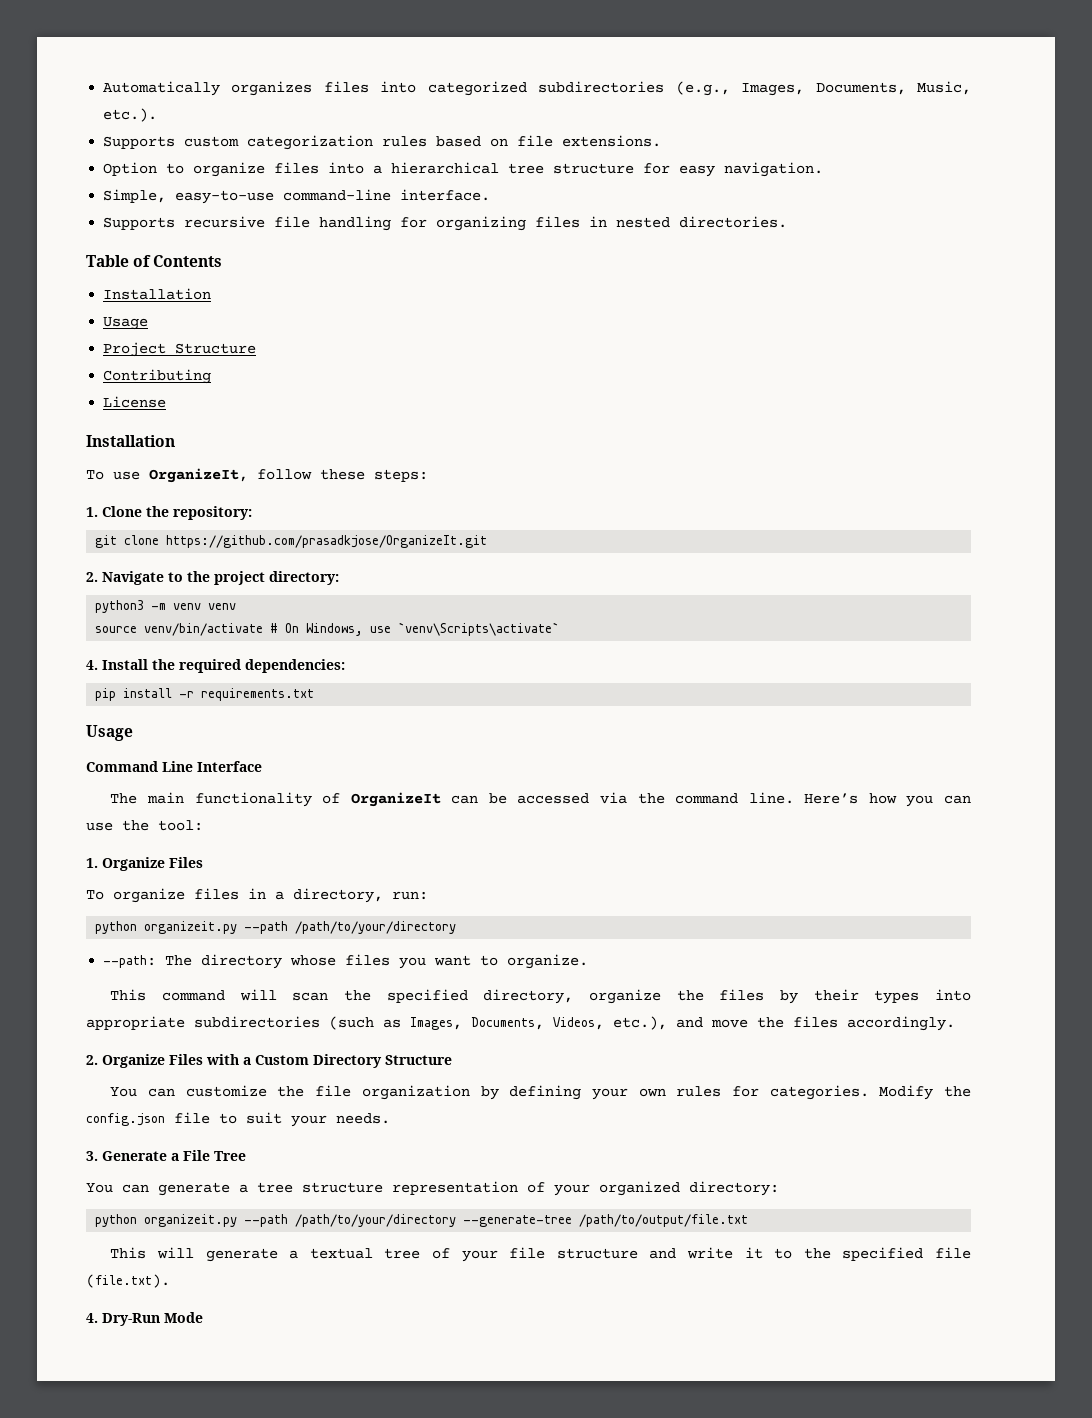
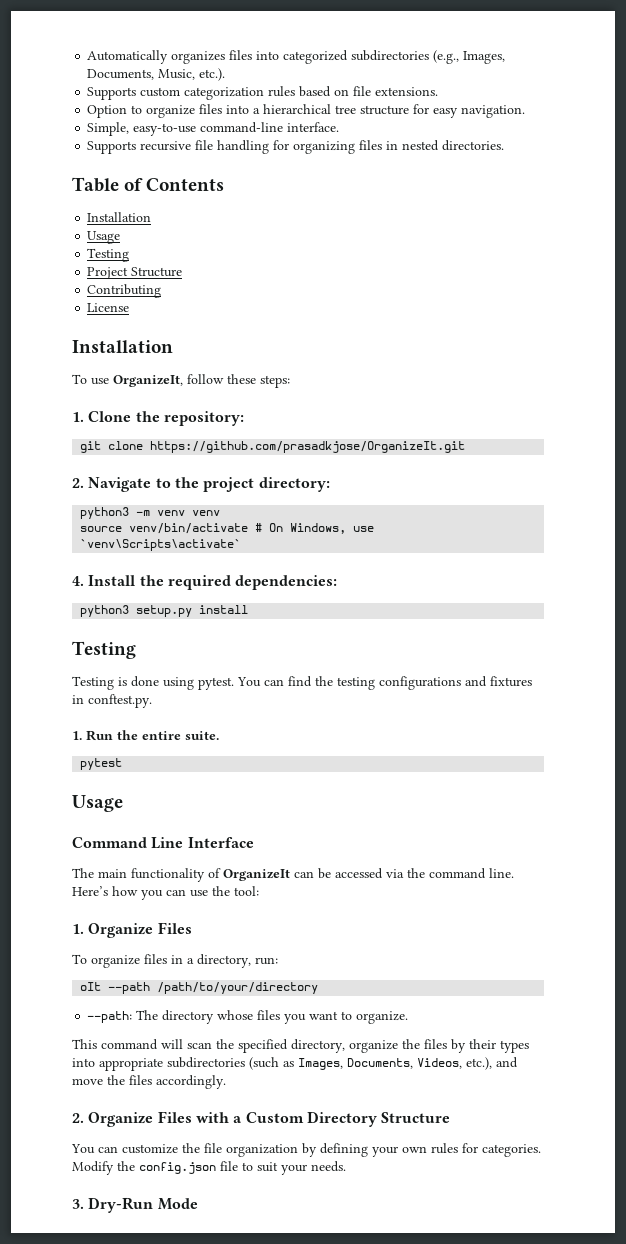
(149, 323) none -> [87,248,130,262] // Testing
[95,688,117,701] pip -> [80,605,193,617] python3 setup.py
[179,688,315,701] -r requirements.txt -> [72,641,136,659] [72,676,532,690] [72,694,152,708] [72,730,219,741] [80,758,123,770] // Testing // Testing is done using pytest. You can find the testing configurations and fixtures in conftest.py. // 1. Run the entire suite. // pytest
[95,921,238,934] python organizeit.py -> [80,982,102,991] oIt
[102,1150,246,1161] [86,1181,779,1196] [95,1214,749,1227] [110,1247,971,1262] [86,1274,170,1288] [86,1313,98,1323] Generate a File Tree // You can generate a tree structure representation of your organized directory: // python organizeit.py --path /path/to/your/directory --generate-tree /path/to/output/file.txt // This will generate a textual tree of your file structure and write it to the specified file (file.txt). // 4. -> (84, 1204) none

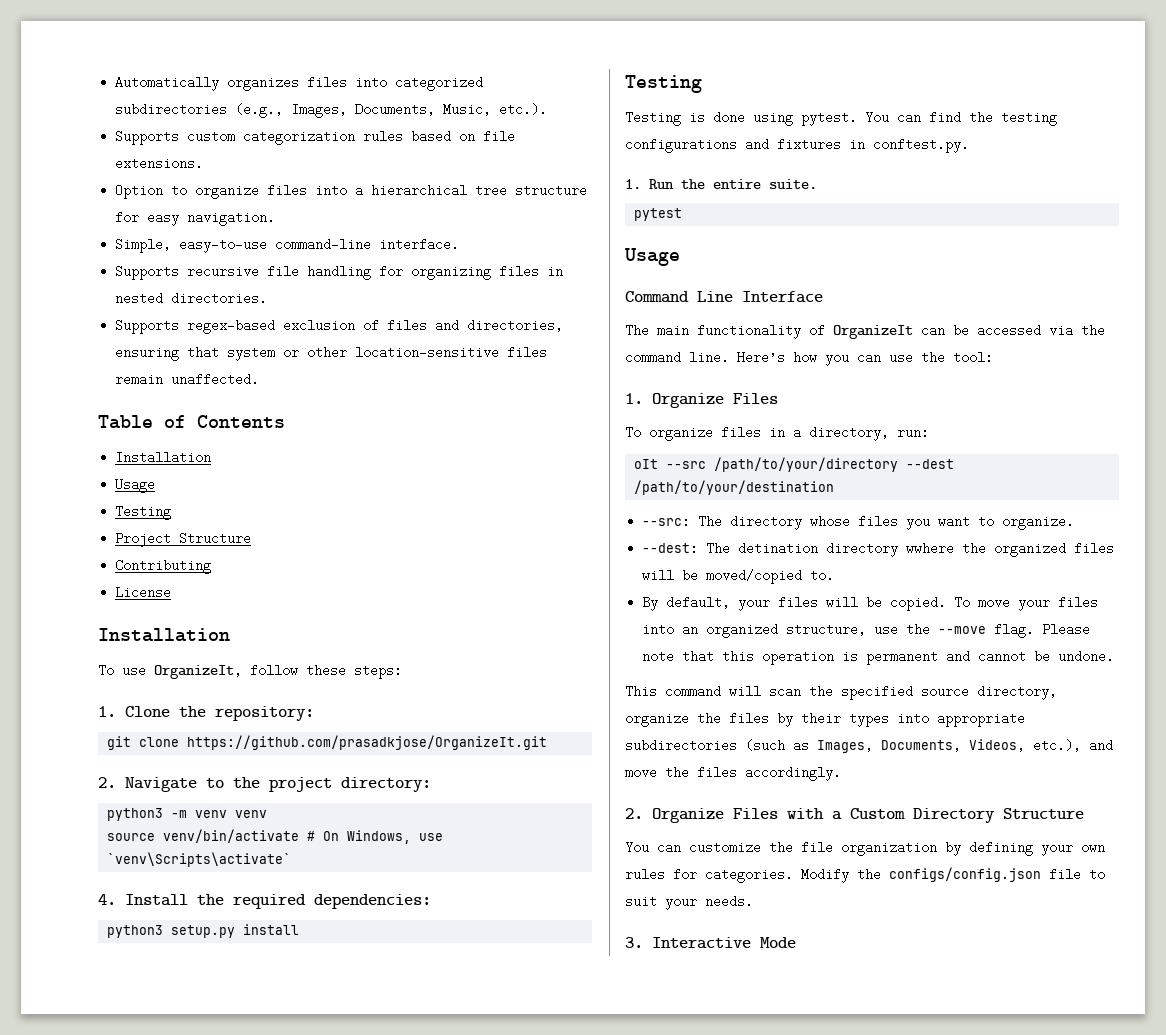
(505, 145) none -> [115,319,564,334] [115,346,548,361] [115,373,260,386] // Supports regex-based exclusion of files and directories, ensuring that system or other location-sensitive files remain unaffected.
[108,982,151,994] --path -> [666,461,707,469] --src
[87,1011,133,1023] // --path: -> [906,459,955,469] [634,480,835,495] [642,515,691,528] --dest /path/to/your/destination // --src:
(409, 1017) none -> [642,542,1115,557] [642,569,835,584] [642,596,1099,611] [642,623,1091,638] [642,650,1115,665] // --dest: The detination directory wwhere the organized files will be moved/copied to. // By default, your files will be copied. To move your files into an organized structure, use the --move flag. Please note that this operation is permanent and cannot be undone.
(288, 1046) none -> [921,685,969,698] source
[139,1162,216,1174] config.json -> [889,867,1041,882] configs/config.json
[88,1197,154,1213] Dry-Run -> [652,937,751,949] Interactive

